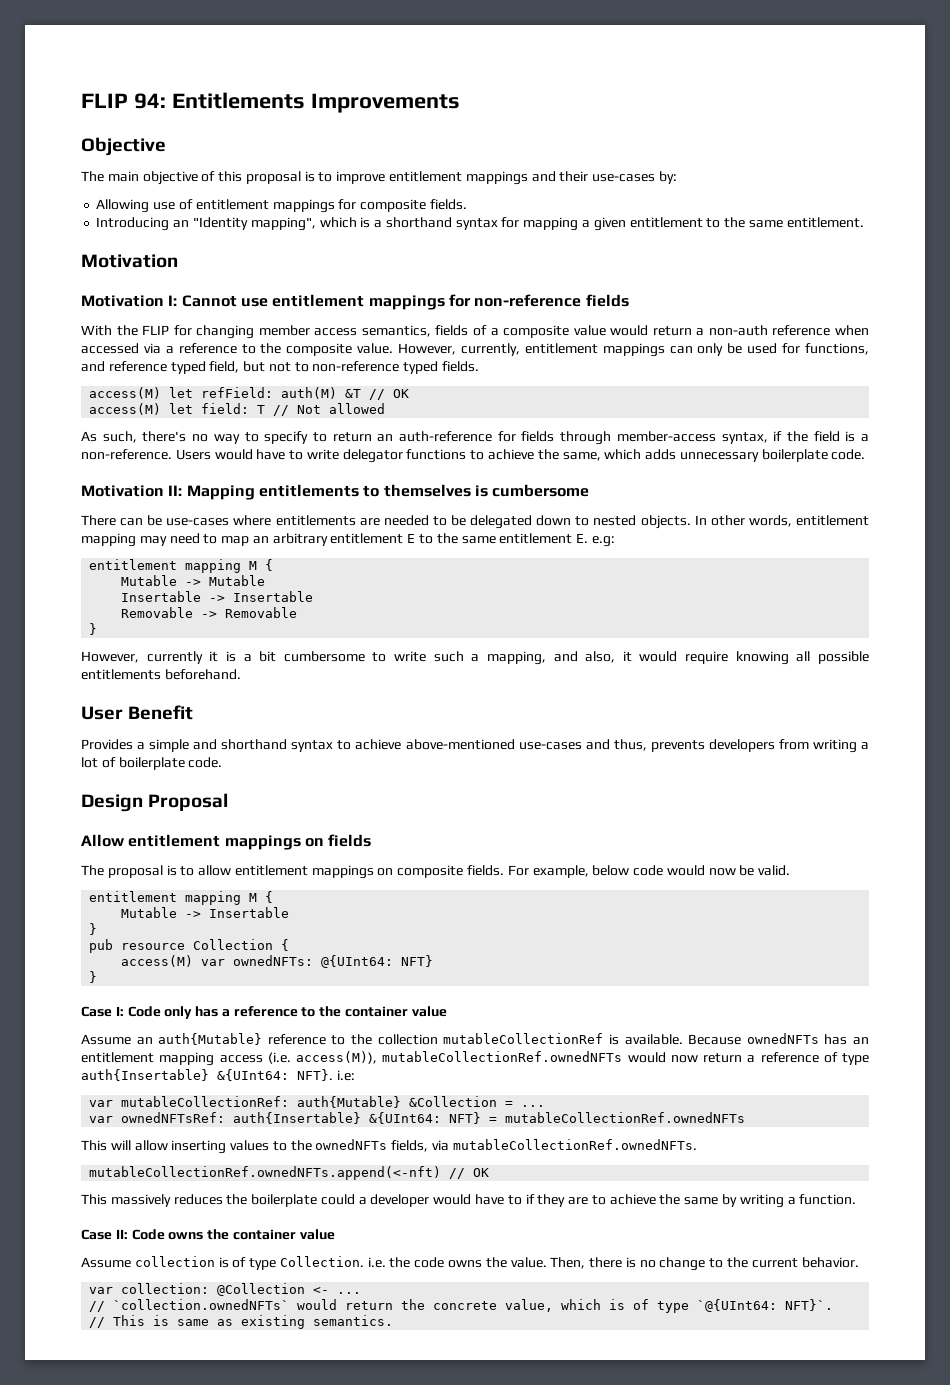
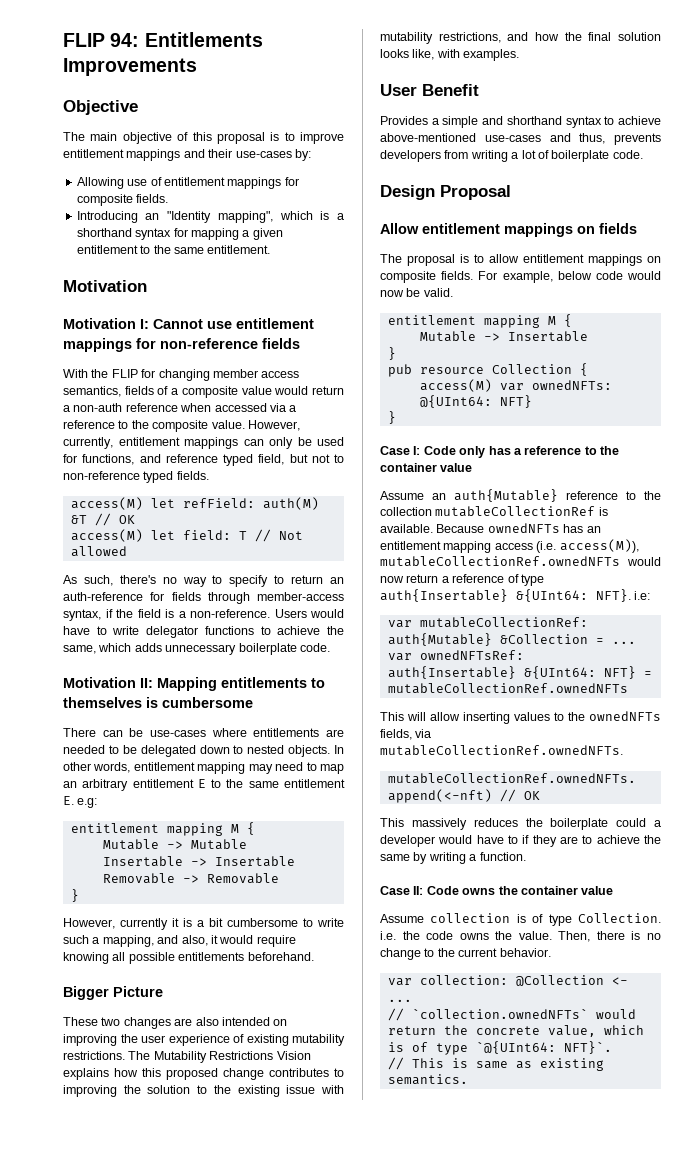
(241, 674) none -> [63,986,163,1000] [63,1017,288,1029] [63,1034,345,1046] [63,1051,311,1063] [63,1068,344,1080] [63,1085,344,1097] [380,32,661,44] [380,49,520,61] // Bigger Picture // These two changes are also intended on improving the user experience of existing mutability restrictions. The Mutability Restrictions Vision explains how this proposed change contributes to improving the solution to the existing issue with mutability restrictions, and how the final solution looks like, with examples.

